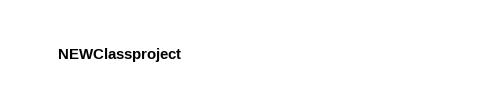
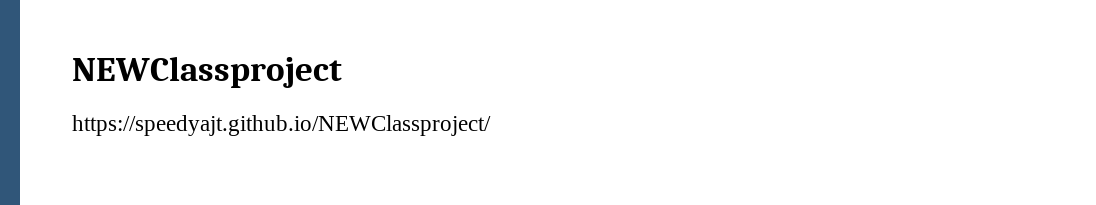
(181, 55) none -> [72,115,491,136] // https://speedyajt.github.io/NEWClassproject/

